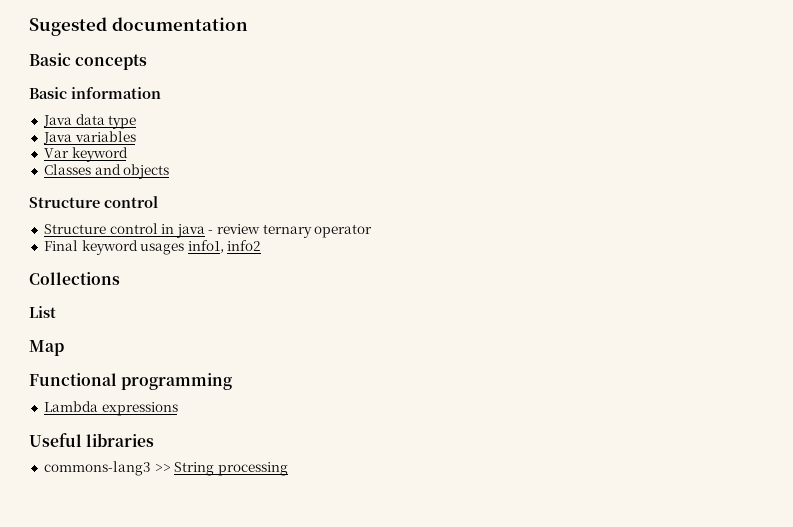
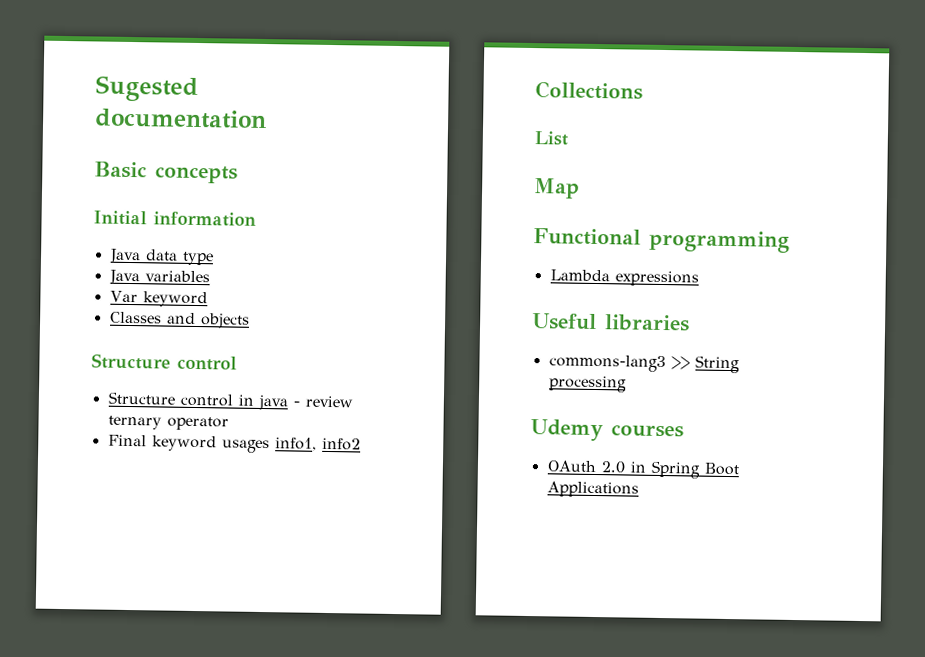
[29,87,67,99] Basic -> [93,210,147,226] Initial
(288, 469) none -> [530,419,684,442] [546,460,740,479] [546,481,639,498] // Udemy courses // OAuth 2.0 in Spring Boot Applications

